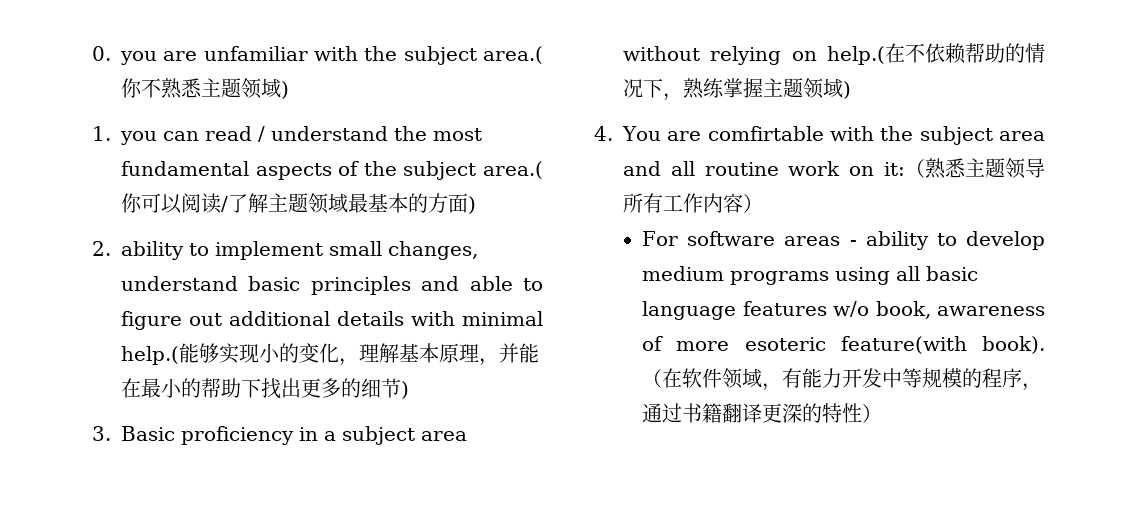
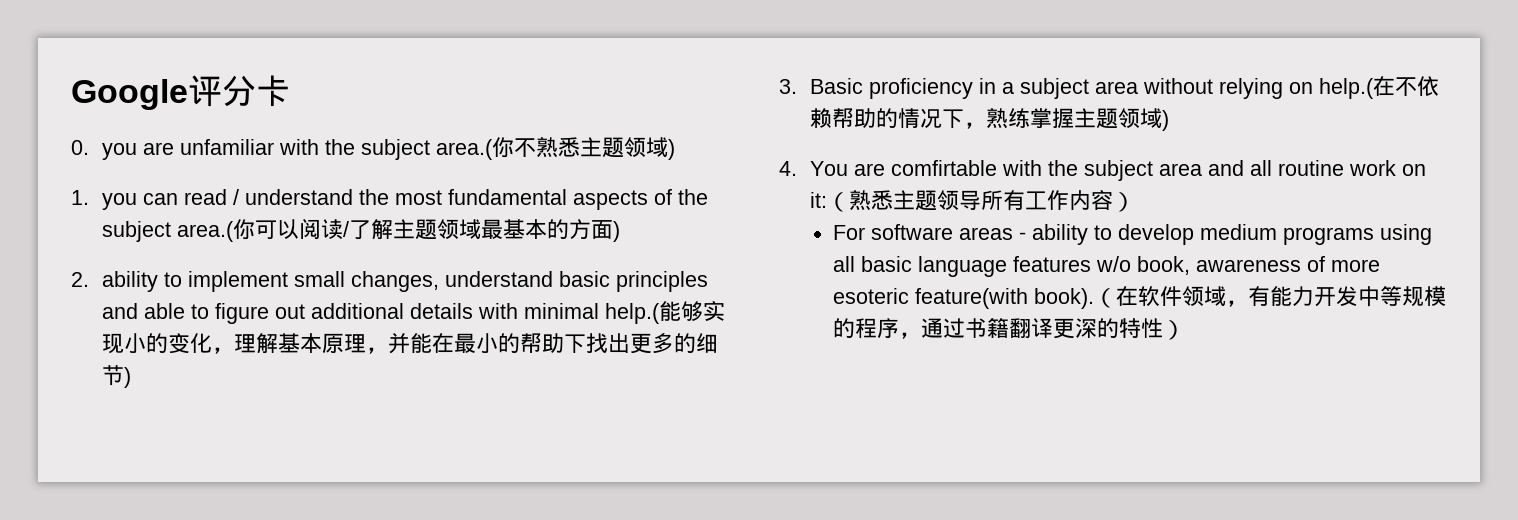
(92, 53) none -> [71,75,290,110] Google评分卡 //

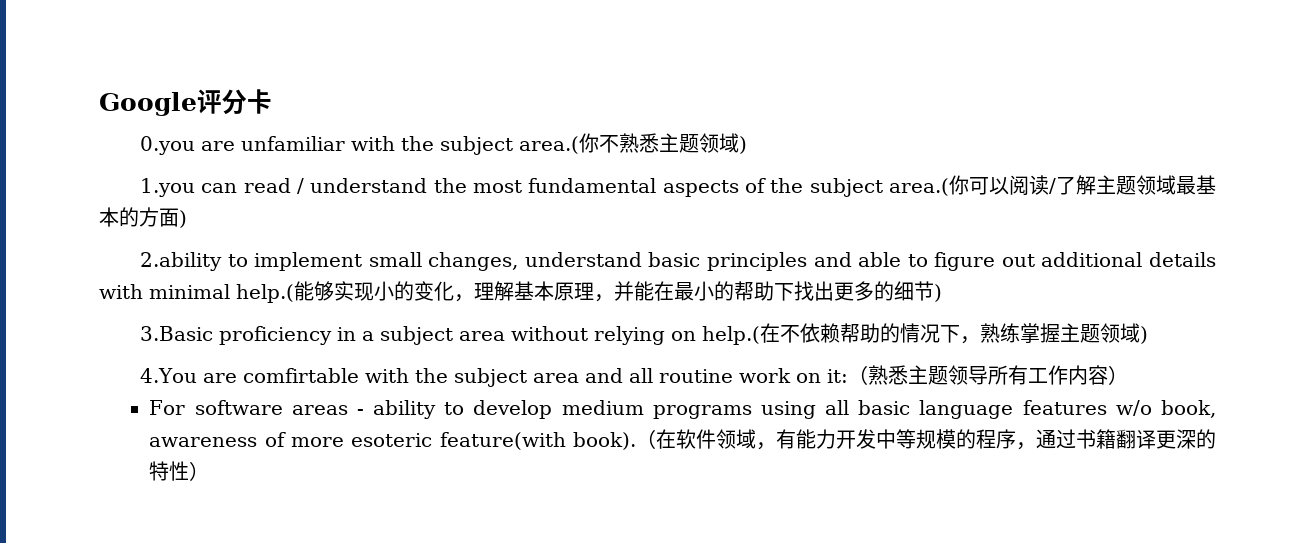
[71,140,137,160] 0. you -> [140,136,196,155] 0.you
[71,190,137,210] 1. you -> [140,178,196,197] 1.you
[71,271,158,292] 2. ability -> [140,252,223,271] 2.ability
[779,78,863,94] 3. Basic -> [140,326,214,341] 3.Basic
[779,161,848,176] 4. You -> [140,368,198,383] 4.You

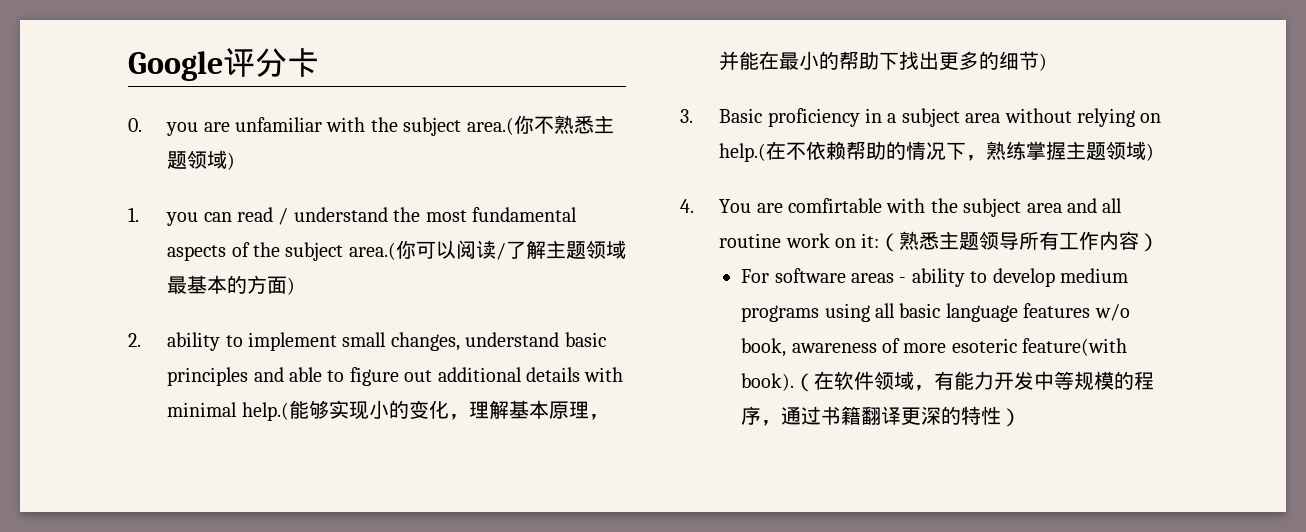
[140,136,196,155] 0.you -> [128,118,199,136] 0. you
[140,178,196,197] 1.you -> [128,207,199,226] 1. you
[140,252,223,271] 2.ability -> [128,332,221,351] 2. ability
[140,326,214,341] 3.Basic -> [680,108,763,123] 3. Basic
[140,368,198,383] 4.You -> [680,199,752,213] 4. You

